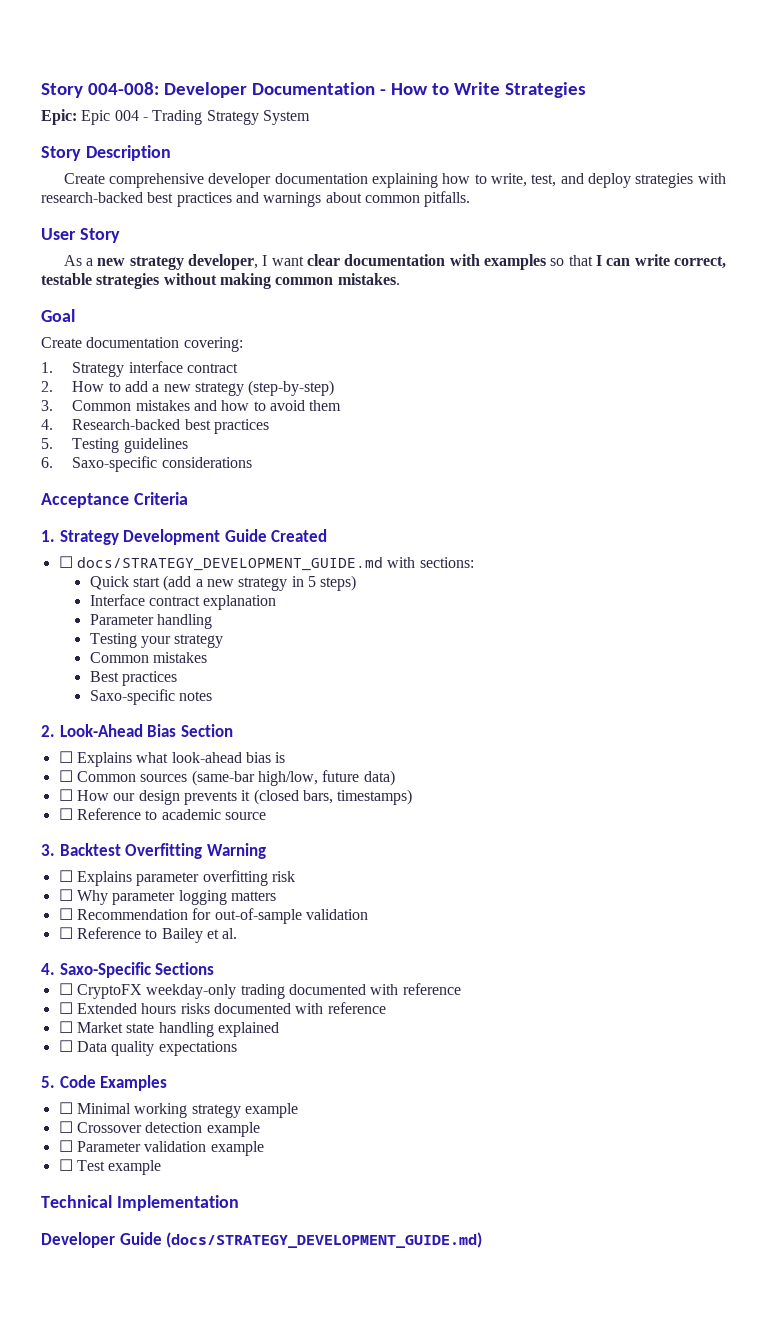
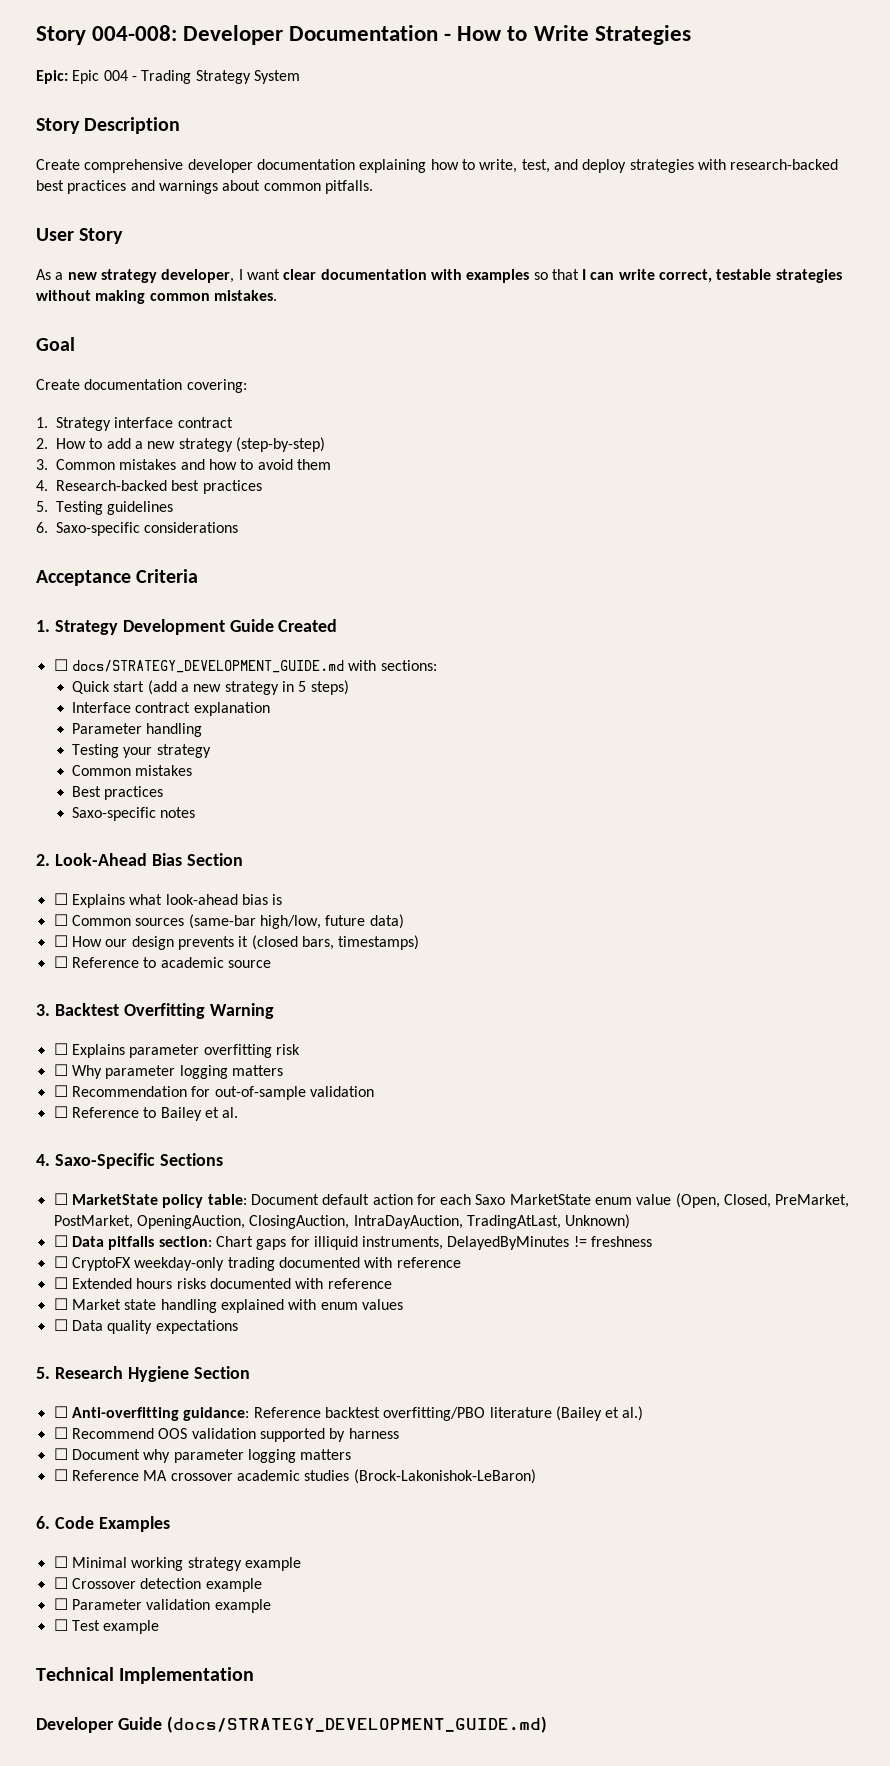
(215, 968) none -> [53,1193,850,1208] [53,1214,631,1229] [53,1235,653,1250] // ☐ MarketState policy table: Document default action for each Saxo MarketState enum value (Open, Closed, PreMarket, PostMarket, OpeningAuction, ClosingAuction, IntraDayAuction, TradingAtLast, Unknown) // ☐ Data pitfalls section: Chart gaps for illiquid instruments, DelayedByMinutes != freshness
(279, 1029) none -> [288,1299,403,1310] with enum values
(55, 1082) none -> [54,1366,250,1382] [53,1406,644,1421] [53,1427,399,1442] [53,1448,352,1463] [53,1469,536,1484] [36,1516,50,1529] Research Hygiene Section // ☐ Anti-overfitting guidance: Reference backtest overfitting/PBO literature (Bailey et al.) // ☐ Recommend OOS validation supported by harness // ☐ Document why parameter logging matters // ☐ Reference MA crossover academic studies (Brock-Lakonishok-LeBaron) // 6.

